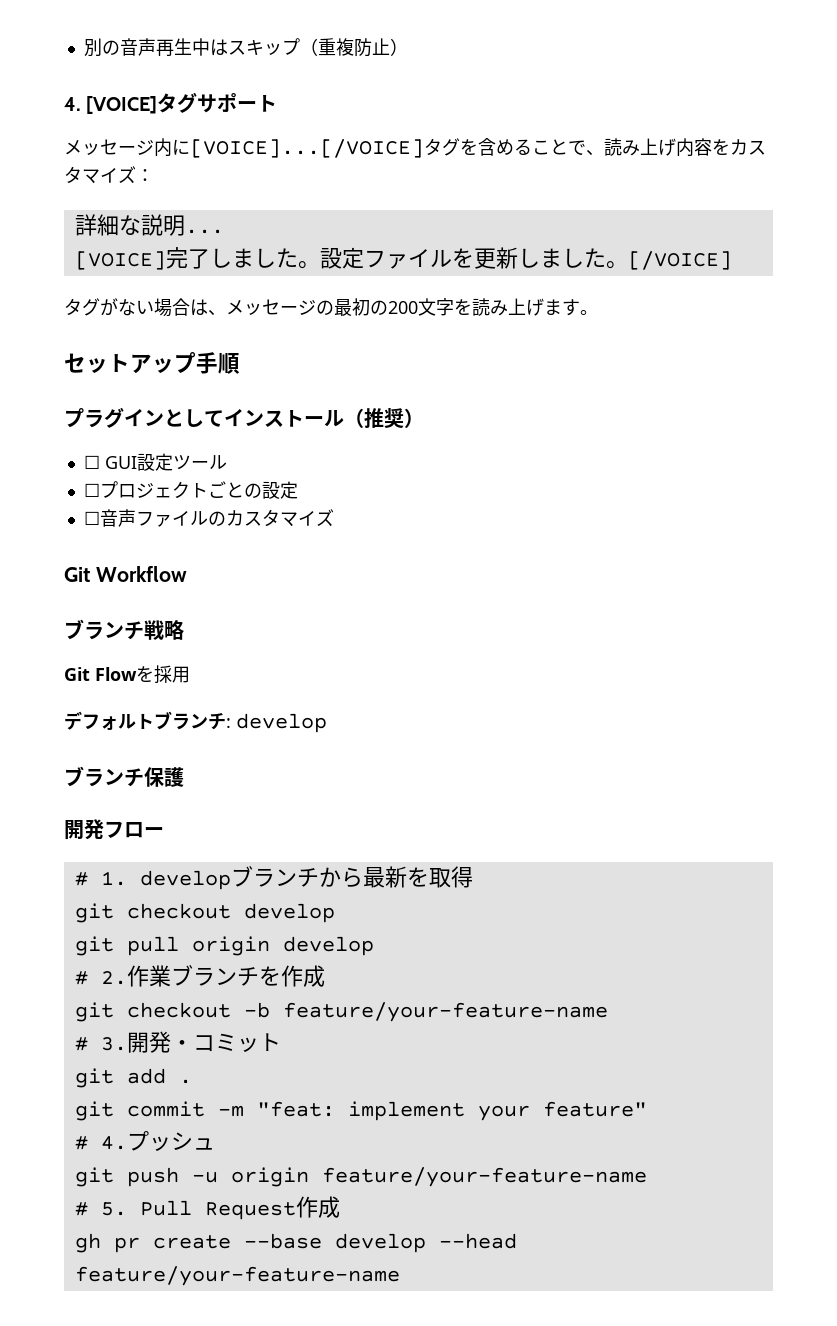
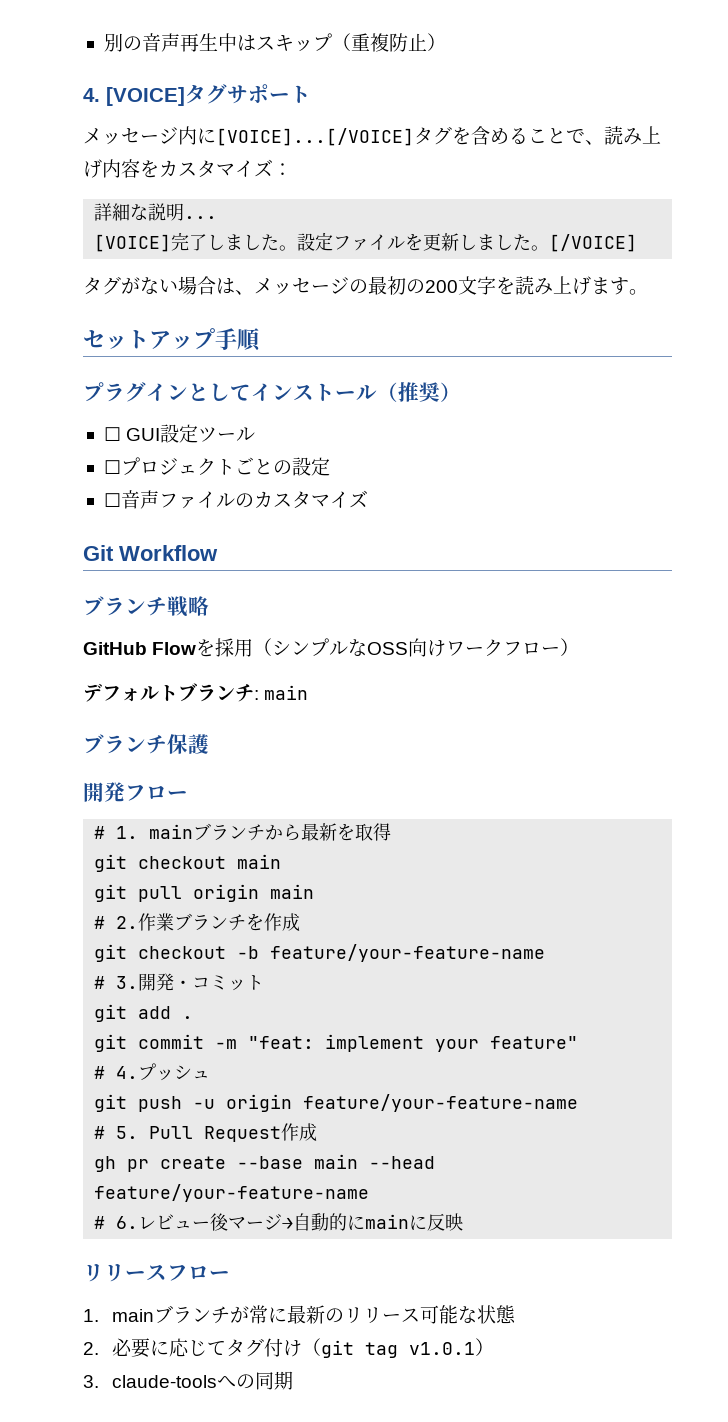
[64,667,90,681] Git -> [83,642,147,655] GitHub
(190, 674) none -> [253,638,580,657] （シンプルなOSS向けワークフロー）
[236,713,327,733] develop -> [264,685,309,700] main
[139,870,231,890] develop -> [149,824,194,839] main
[243,903,335,923] develop -> [237,854,282,869] main
[282,936,374,956] develop -> [270,884,315,899] main
[334,1233,426,1253] develop -> [314,1154,359,1169] main
(400, 1276) none -> [94,1213,464,1231] [83,1264,230,1282] [83,1305,516,1324] [83,1338,494,1358] [83,1371,293,1390] // # 6.レビュー後マージ→自動的にmainに反映 // リリースフロー // 1. mainブランチが常に最新のリリース可能な状態 // 2.必要に応じてタグ付け（git tag v1.0.1） // 3. claude-toolsへの同期

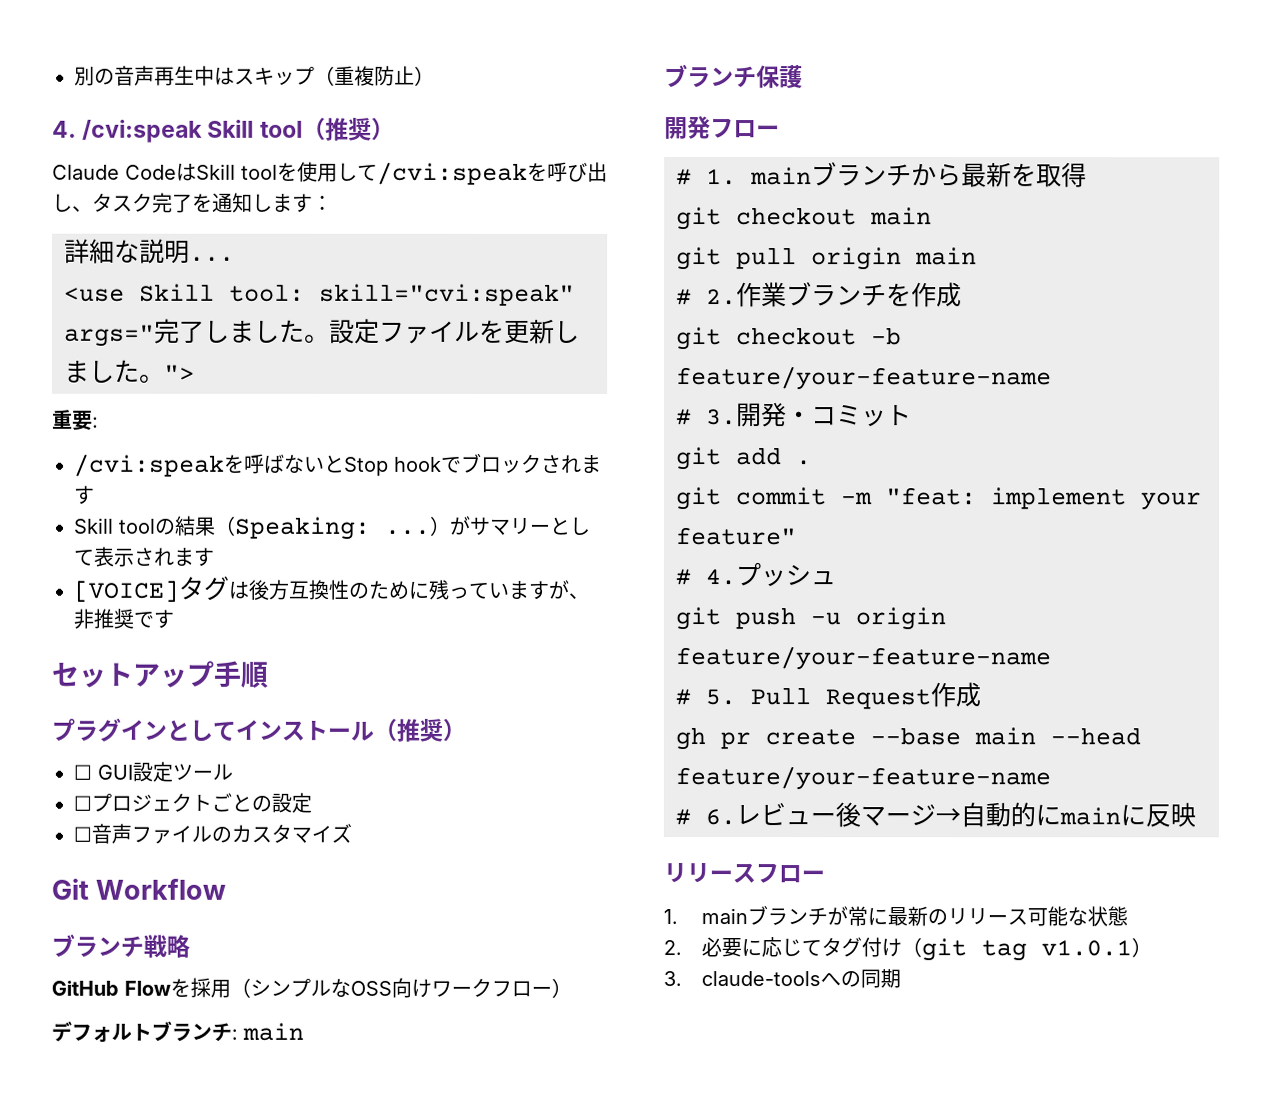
[106,84,311,106] [83,126,661,146] [83,159,273,178] [VOICE]タグサポート // メッセージ内に[VOICE]...[/VOICE]タグを含めることで、読み上げ内容をカスタマイズ -> [82,117,395,143] [52,161,608,185] [52,192,313,213] /cvi:speak Skill tool（推奨） // Claude CodeはSkill toolを使用して/cvi:speakを呼び出し、タスク完了を通知します
[94,234,172,252] [VOICE] -> [64,283,575,306] [64,324,155,347] <use Skill tool: skill="cvi:speak" args="
[549,234,638,252] [83,276,648,295] [/VOICE] // タグがない場合は、メッセージの最初の200文字を読み上げます。 -> [164,364,195,381] [52,409,99,431] [74,452,602,477] [74,485,95,505] [74,515,591,540] [73,546,215,567] [73,575,589,603] [73,608,174,629] "> // 重要: // /cvi:speakを呼ばないとStop hookでブロックされます // Skill toolの結果（Speaking: ...）がサマリーとして表示されます // [VOICE]タグは後方互換性のために残っていますが、非推奨です

